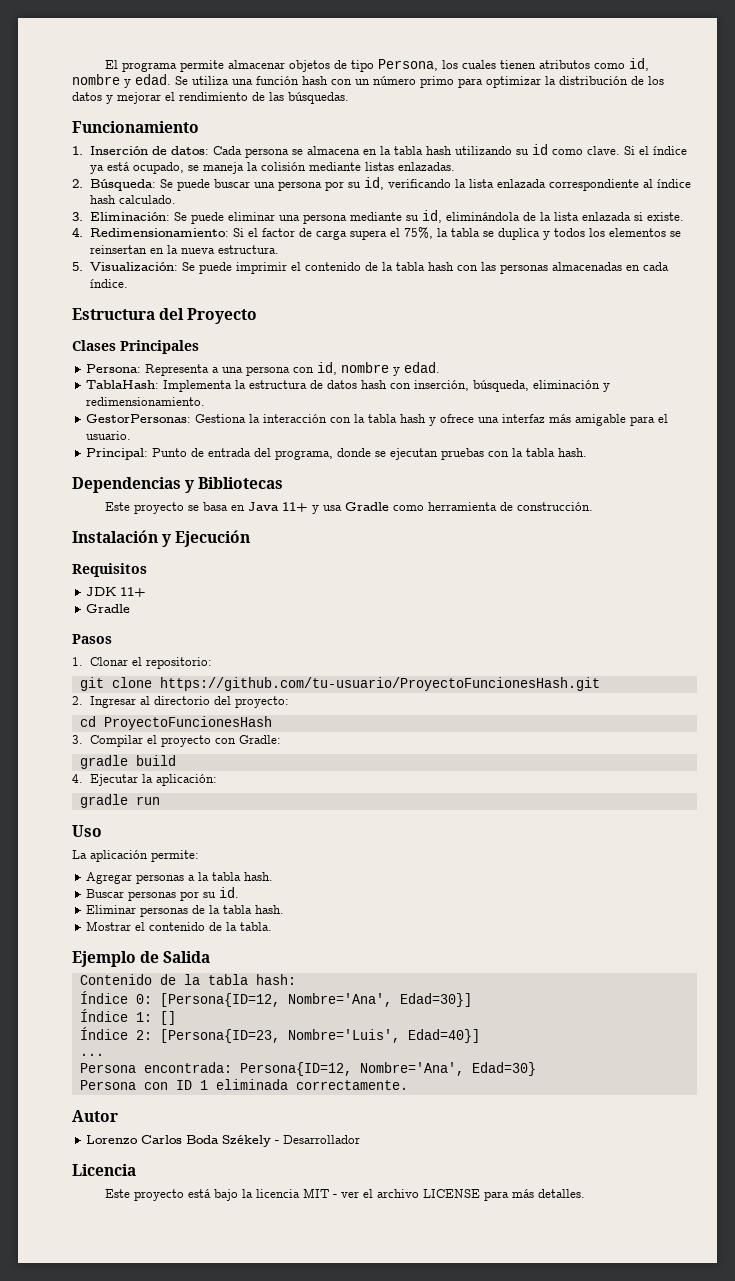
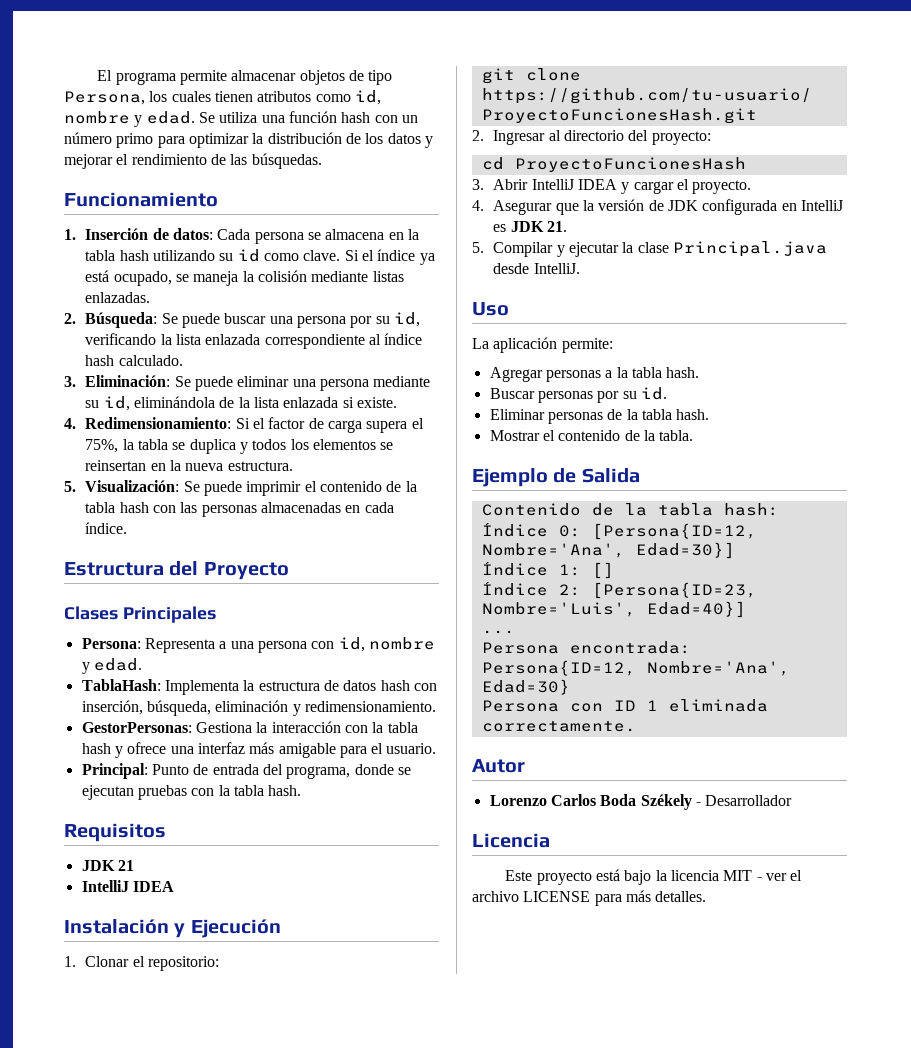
[72,477,284,493] [105,502,594,514] [72,530,251,547] [72,563,147,577] [86,587,147,597] [86,604,131,613] [72,634,112,644] Dependencias y Bibliotecas // Este proyecto se basa en Java 11+ y usa Gradle como herramienta de construcción. // Instalación y Ejecución // Requisitos // JDK 11+ // Gradle // Pasos -> [64,823,166,842] [81,860,134,871] [81,880,174,892] [64,919,281,938] Requisitos // JDK 21 // IntelliJ IDEA // Instalación y Ejecución
[89,735,281,747] [79,755,176,769] [72,774,217,786] [79,794,160,808] Compilar el proyecto con Gradle: // gradle build // 4. Ejecutar la aplicación: // gradle run -> [493,179,752,194] [472,199,843,215] [493,221,567,232] [472,241,827,257] [493,263,580,274] Abrir IntelliJ IDEA y cargar el proyecto. // 4. Asegurar que la versión de JDK configurada en IntelliJ es JDK 21. // 5. Compilar y ejecutar la clase Principal.java desde IntelliJ.

